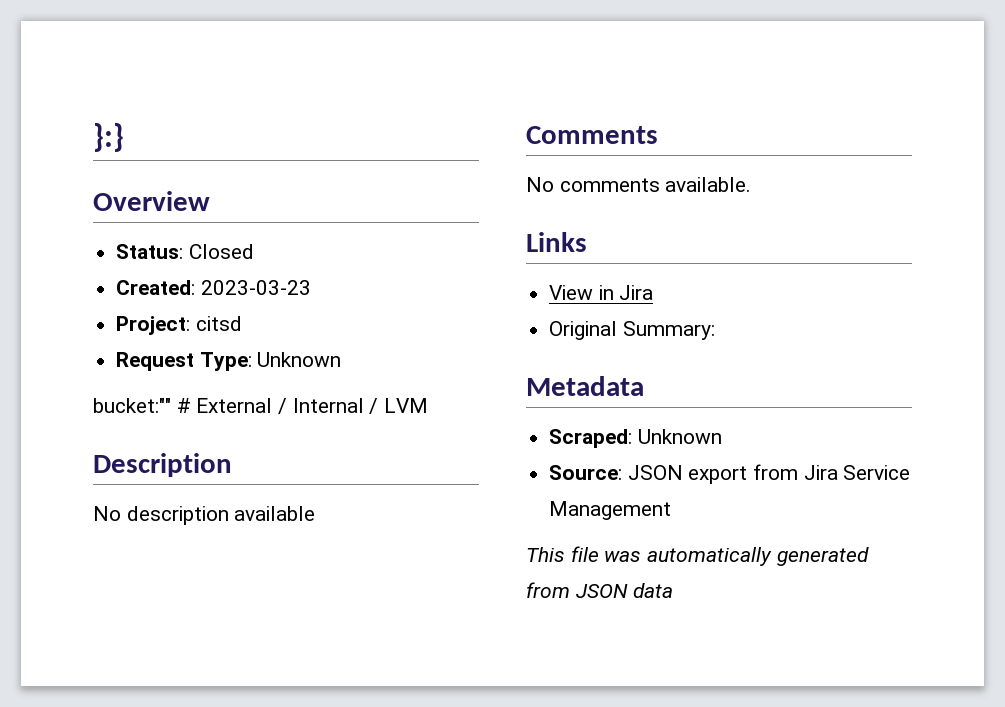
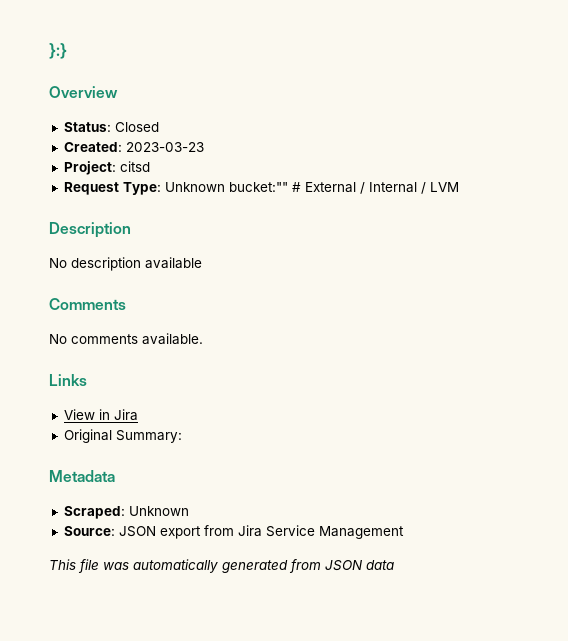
(342, 359) // -> (225, 187) none

